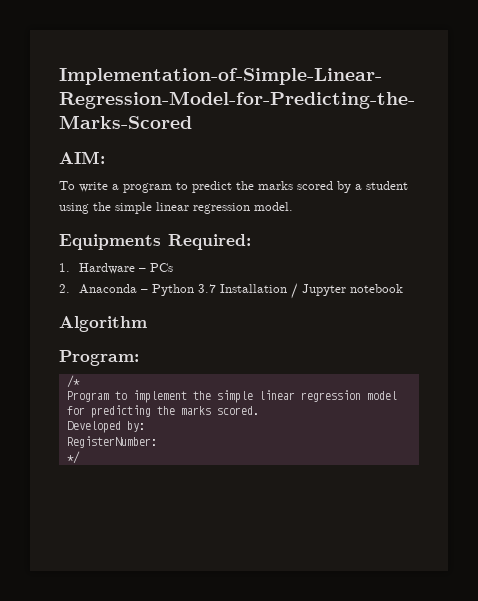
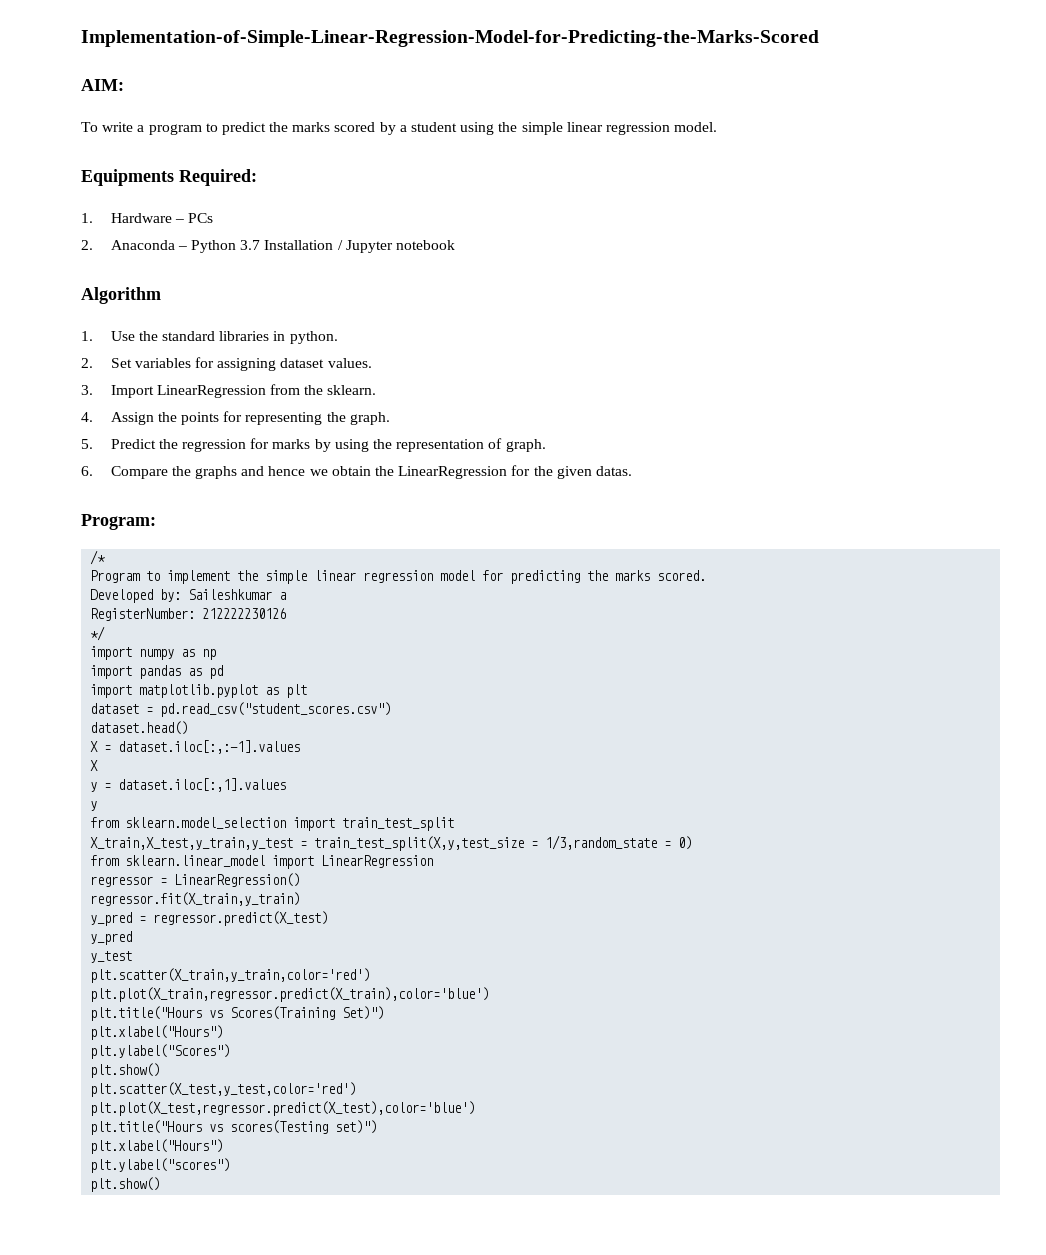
(147, 324) none -> [81,331,338,344] [81,357,372,371] [81,384,377,398] [81,411,390,425] [81,438,546,452] [81,465,632,479] // 1. Use the standard libraries in python. // 2. Set variables for assigning dataset values. // 3. Import LinearRegression from the sklearn. // 4. Assign the points for representing the graph. // 5. Predict the regression for marks by using the representation of graph. // 6. Compare the graphs and hence we obtain the LinearRegression for the given datas.
(145, 426) none -> [188,589,287,600] Saileshkumar a
(157, 442) none -> [202,608,287,619] 212222230126
(80, 457) none -> [90,646,217,660] [90,665,224,679] [90,684,308,698] [90,702,392,717] [90,721,189,735] [90,740,301,754] [90,760,99,771] [90,778,287,792] [90,801,98,811] [90,817,455,831] [90,835,693,851] [90,855,434,869] [90,873,301,887] [90,892,301,906] [90,911,329,926] [90,931,133,945] [90,951,133,963] [90,968,371,983] [90,987,490,1002] [90,1006,385,1021] [90,1025,224,1040] [90,1044,231,1059] [90,1063,161,1078] [90,1082,357,1097] [90,1101,476,1116] [90,1120,378,1135] [90,1139,224,1154] [90,1158,231,1173] [90,1177,161,1192] // import numpy as np // import pandas as pd // import matplotlib.pyplot as plt // dataset = pd.read_csv("student_scores.csv") // dataset.head() // X = dataset.iloc[:,:-1].values // X // y = dataset.iloc[:,1].values // y // from sklearn.model_selection import train_test_split // X_train,X_test,y_train,y_test = train_test_split(X,y,test_size = 1/3,random_state = 0) // from sklearn.linear_model import LinearRegression // regressor = LinearRegression() // regressor.fit(X_train,y_train) // y_pred = regressor.predict(X_test) // y_pred // y_test // plt.scatter(X_train,y_train,color='red') // plt.plot(X_train,regressor.predict(X_train),color='blue') // plt.title("Hours vs Scores(Training Set)") // plt.xlabel("Hours") // plt.ylabel("Scores") // plt.show() // plt.scatter(X_test,y_test,color='red') // plt.plot(X_test,regressor.predict(X_test),color='blue') // plt.title("Hours vs scores(Testing set)") // plt.xlabel("Hours") // plt.ylabel("scores") // plt.show()

